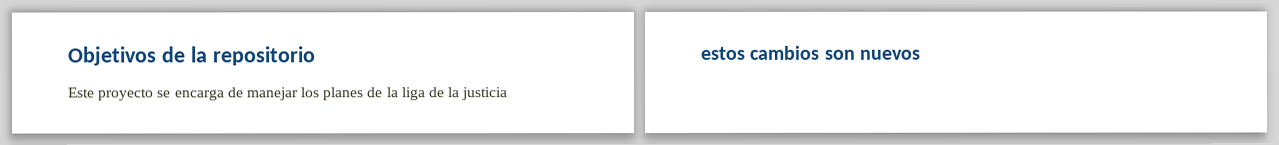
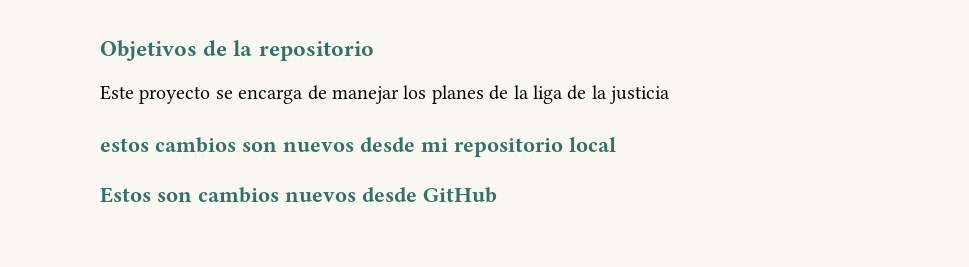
(920, 54) none -> [360,137,616,157] [100,187,497,203] desde mi repositorio local // Estos son cambios nuevos desde GitHub

